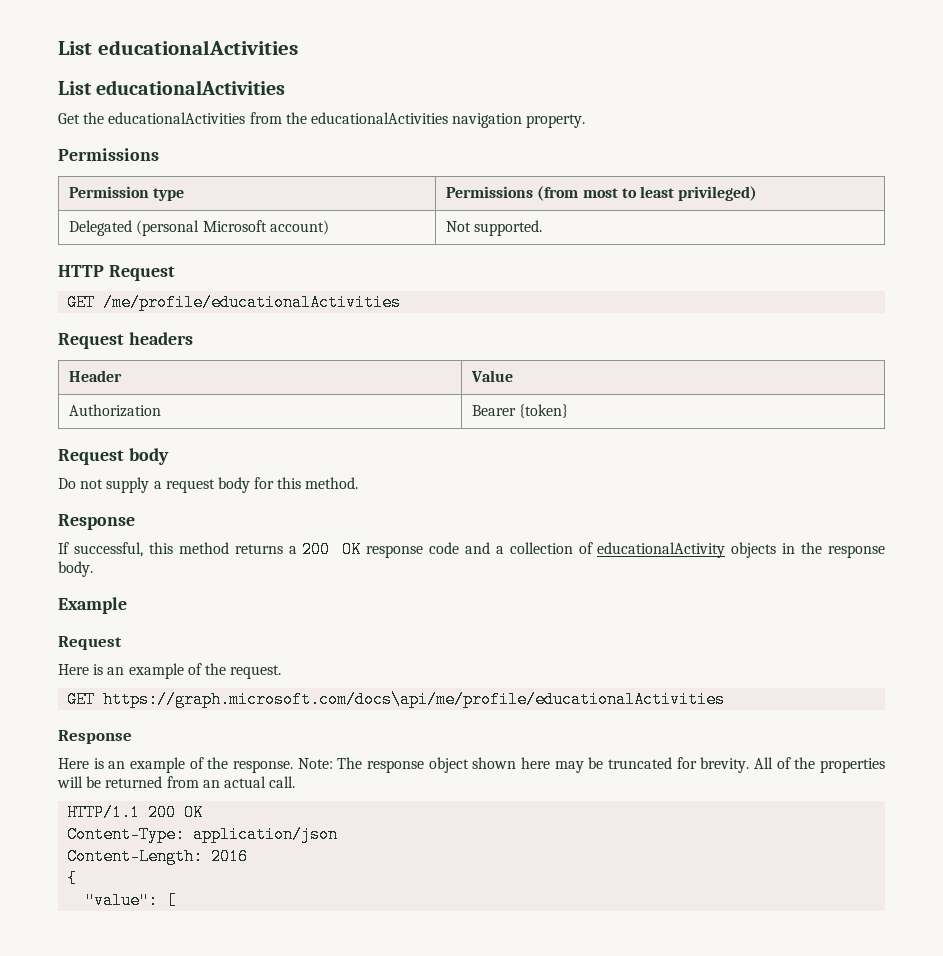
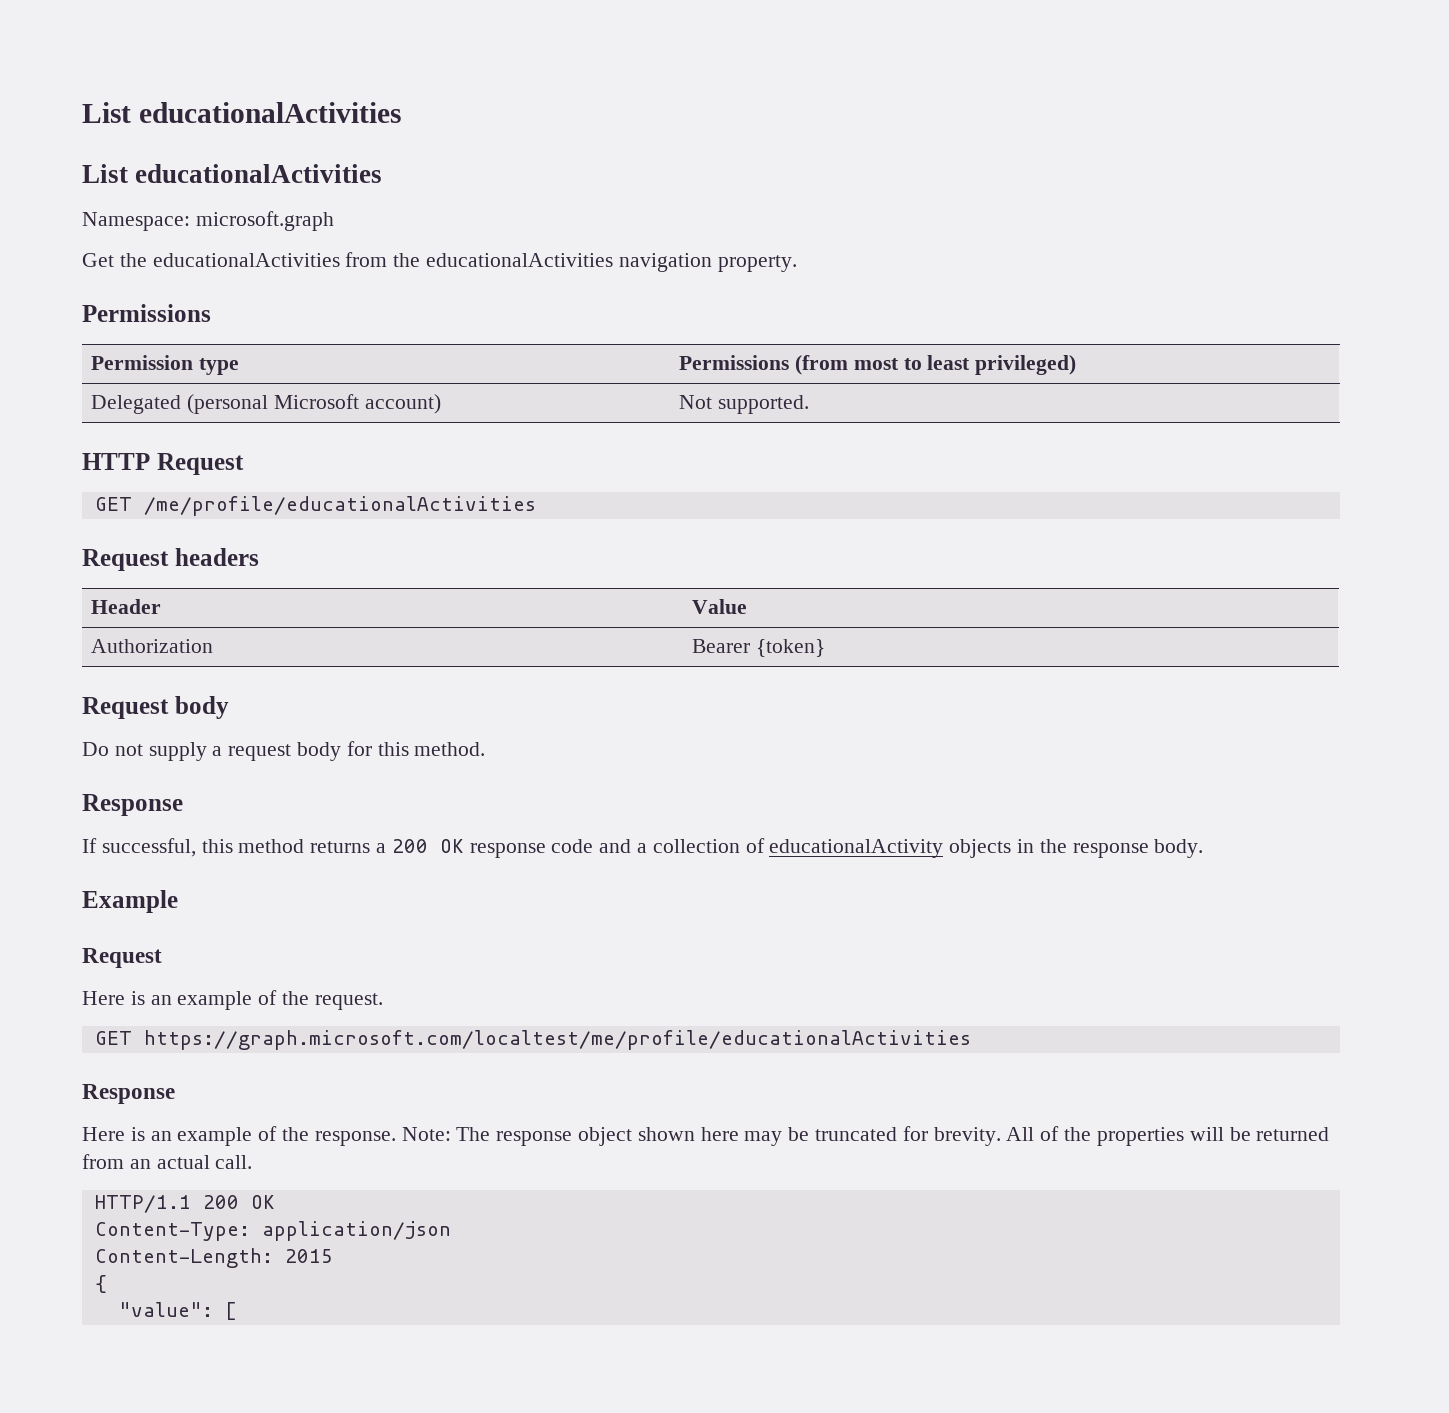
(286, 87) none -> [82,211,334,231] // Namespace: microsoft.graph
[103,691,726,708] https://graph.microsoft.com/docs\api/me/profile/educationalActivities -> [143,1030,971,1050] https://graph.microsoft.com/localtest/me/profile/educationalActivities
[211,848,249,865] 2016 -> [284,1249,333,1263] 2015

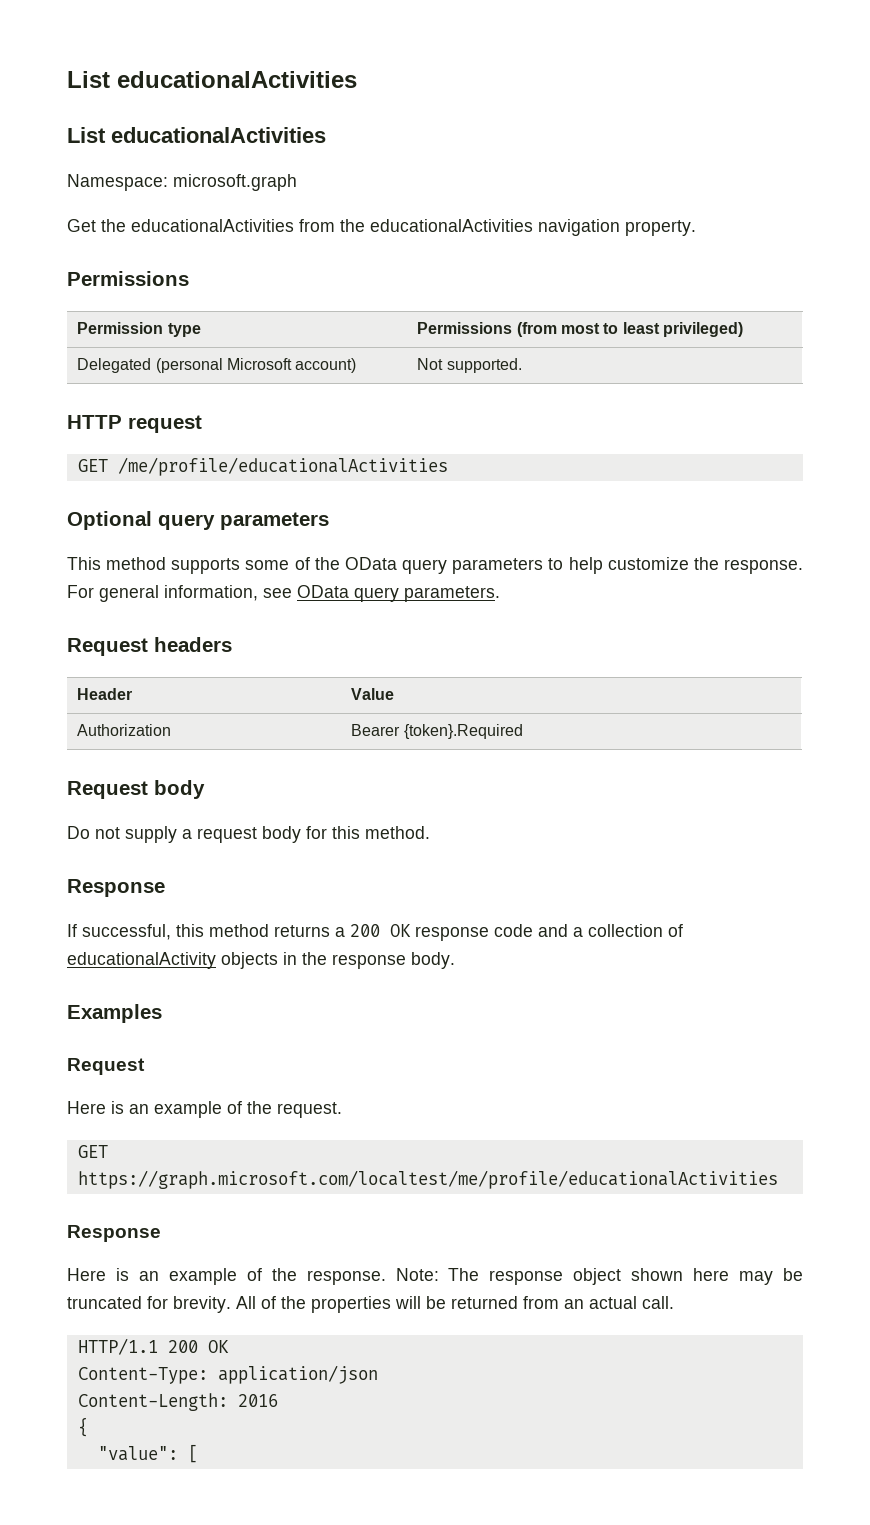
[156,453,244,475] Request -> [128,415,202,433] request
(536, 506) none -> [67,511,329,530] [67,557,803,574] [67,585,500,602] // Optional query parameters // This method supports some of the OData query parameters to help customize the response. For general information, see OData query parameters.
[755,639,825,657] {token} -> [403,724,523,739] {token}.Required
[82,890,178,913] Example -> [67,1004,162,1023] Examples
[284,1249,333,1263] 2015 -> [237,1394,278,1407] 2016

